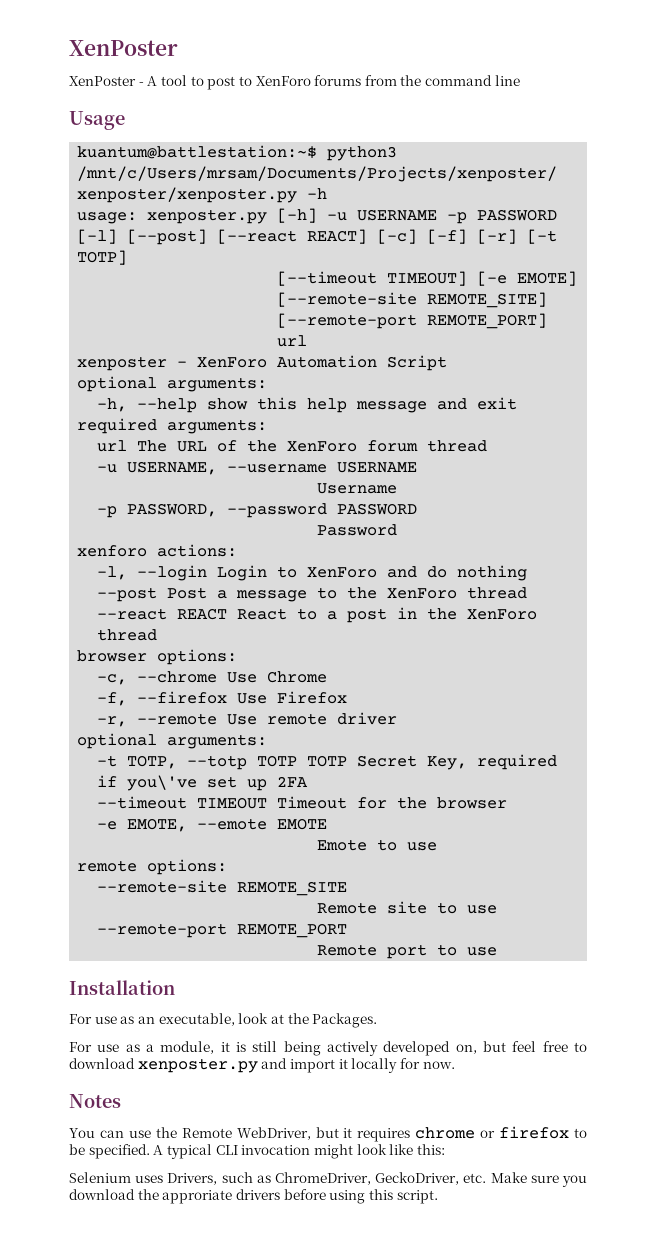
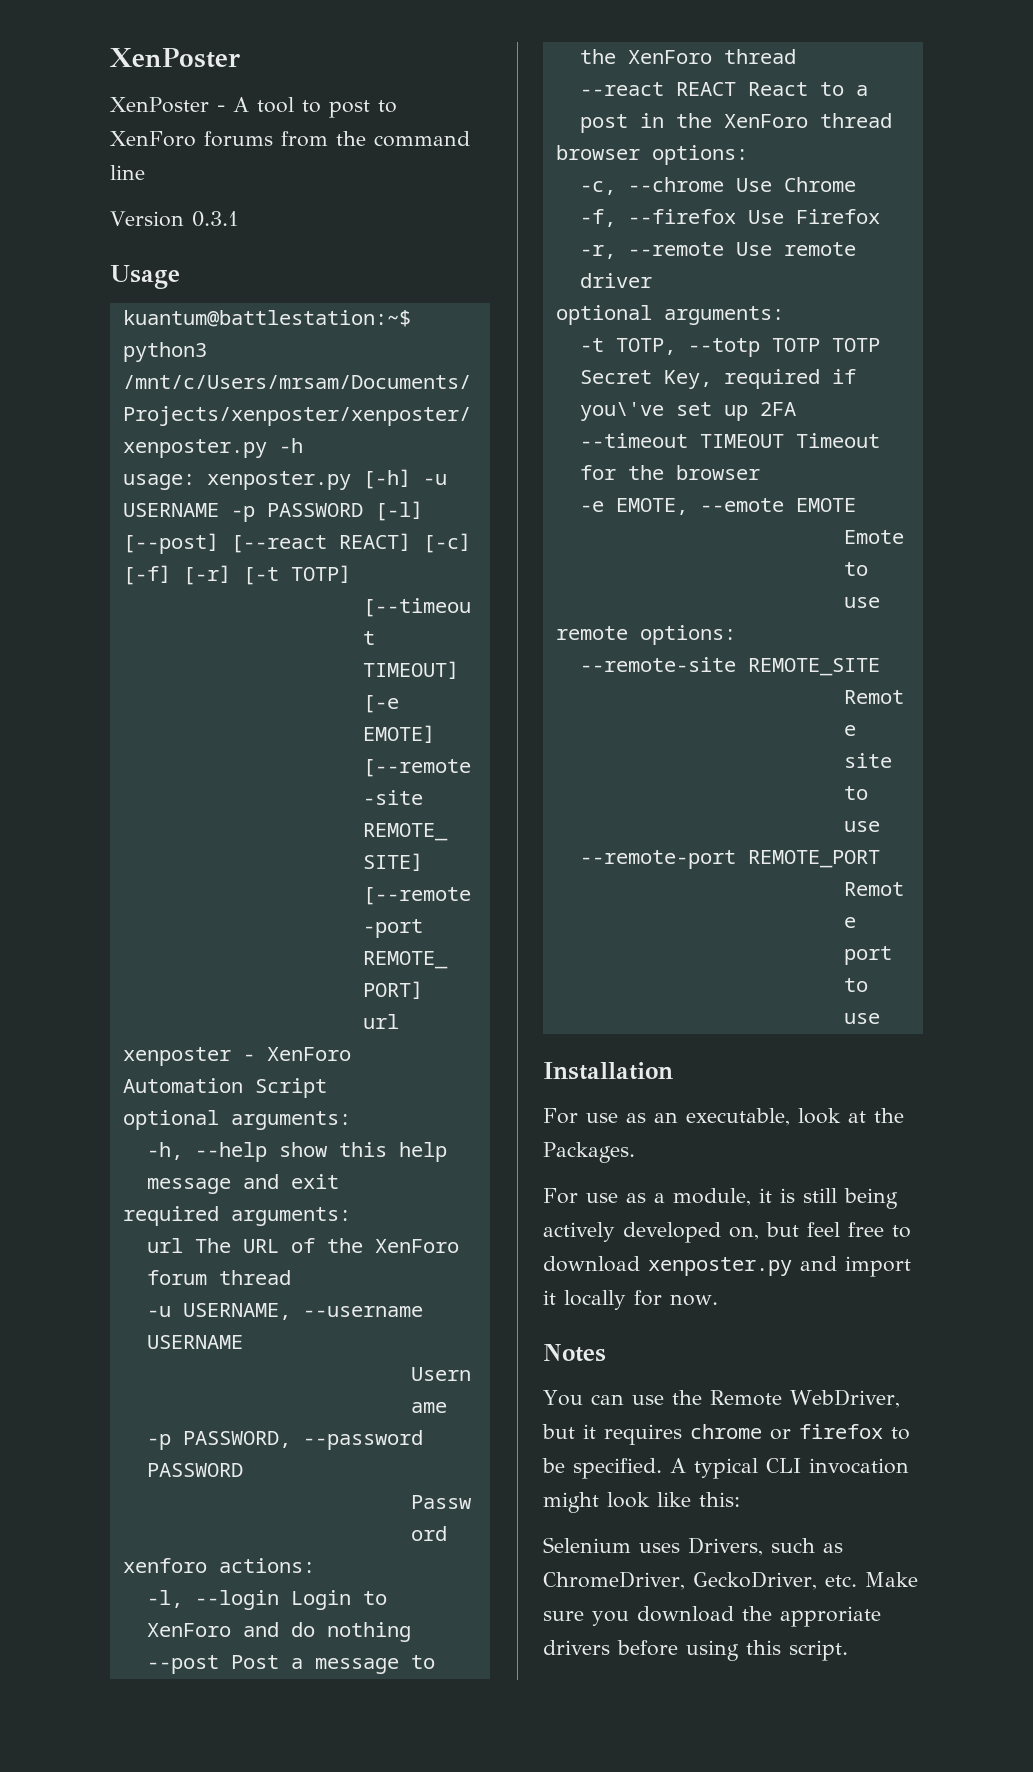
(520, 80) none -> [110,211,238,227] // Version 0.3.1

